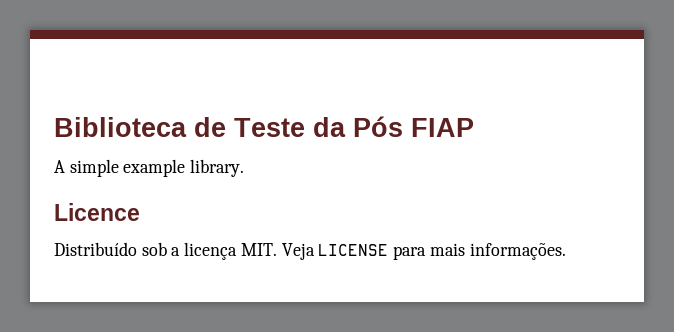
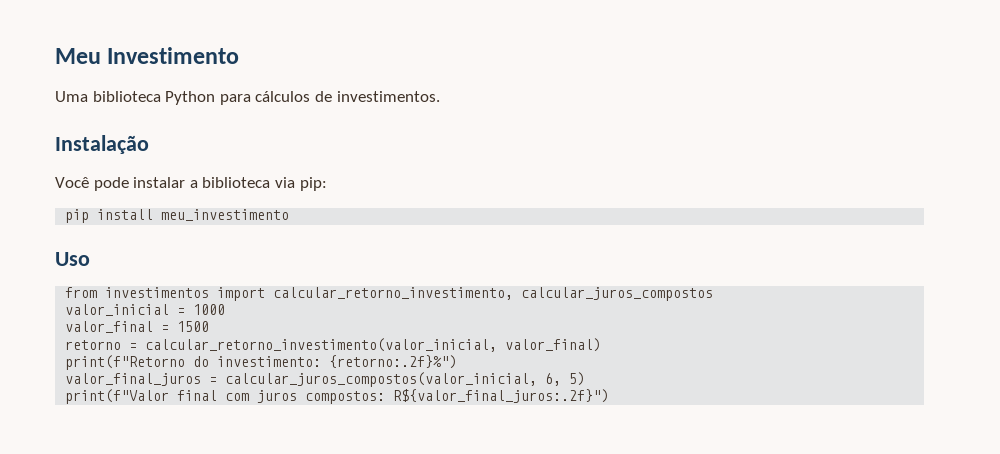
[54,116,474,137] [54,159,245,177] [54,203,140,221] [54,242,566,260] Biblioteca de Teste da Pós FIAP // A simple example library. // Licence // Distribuído sob a licença MIT. Veja LICENSE para mais informações. -> [55,47,240,64] [55,91,440,105] [55,135,149,154] [55,177,327,191] [65,209,290,223] [55,252,90,266] [65,287,714,301] [65,304,226,316] [65,321,210,333] [65,338,602,352] [65,355,458,370] [65,372,586,387] [65,389,610,404] Meu Investimento // Uma biblioteca Python para cálculos de investimentos. // Instalação // Você pode instalar a biblioteca via pip: // pip install meu_investimento // Uso // from investimentos import calcular_retorno_investimento, calcular_juros_compostos // valor_inicial = 1000 // valor_final = 1500 // retorno = calcular_retorno_investimento(valor_inicial, valor_final) // print(f"Retorno do investimento: {retorno:.2f}%") // valor_final_juros = calcular_juros_compostos(valor_inicial, 6, 5) // print(f"Valor final com juros compostos: R${valor_final_juros:.2f}")

